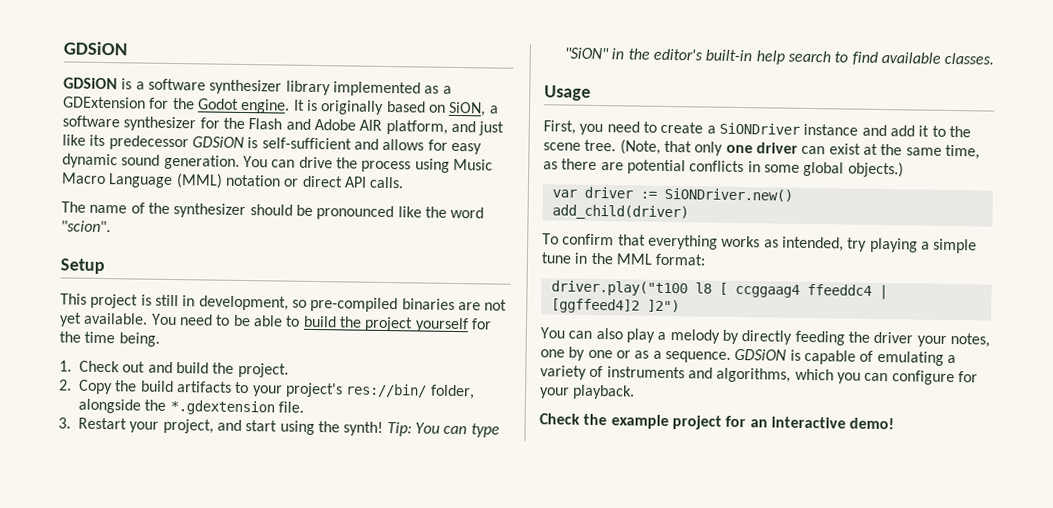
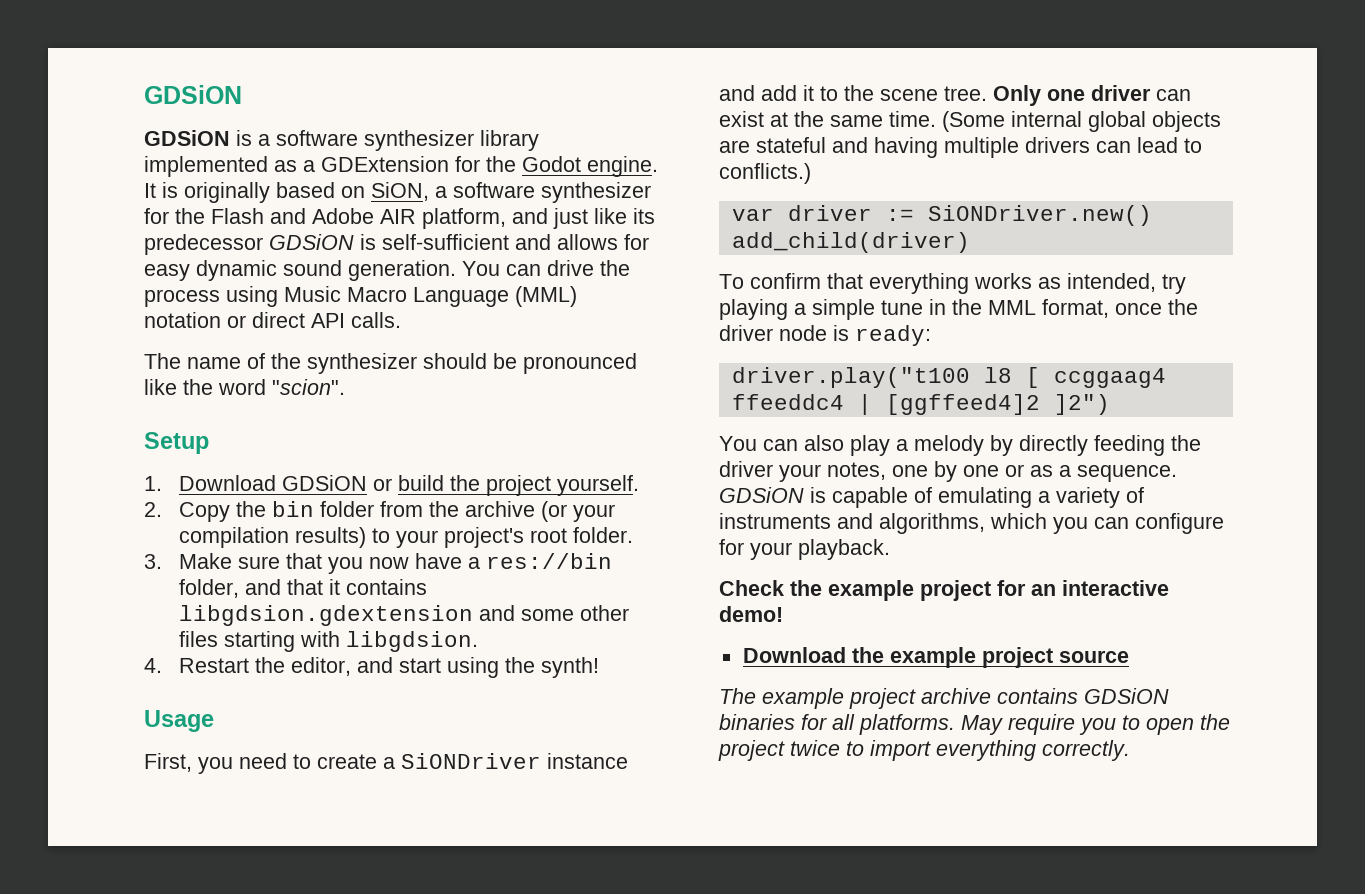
[60,293,508,313] [59,312,492,333] [59,331,160,347] [59,360,289,378] [59,379,475,400] [78,398,304,416] [58,417,214,434] This project is still in development, so pre-compiled binaries are not yet available. You need to be able to build the project yourself for the time being. // 1. Check out and build the project. // 2. Copy the build artifacts to your project's res://bin/ folder, alongside the *.gdextension file. // 3. Restart your project, -> [144,475,639,496] [144,501,615,522] [178,527,633,548] [144,553,612,574] [178,579,427,598] [178,605,629,626] [178,631,478,652] [144,657,351,676] 1. Download GDSiON or build the project yourself. // 2. Copy the bin folder from the archive (or your compilation results) to your project's root folder. // 3. Make sure that you now have a res://bin folder, and that it contains libgdsion.gdextension and some other files starting with libgdsion. // 4. Restart the editor,
[386,422,500,438] [564,47,995,65] Tip: You can type "SiON" in the editor's built-in help search to find available classes. -> (599, 667) none
[619,139,724,156] (Note, that only -> [993,85,1041,106] Only
[944,144,980,160] [543,158,904,178] time, as there are potential conflicts in some global objects.) -> [889,111,1221,132] [719,137,1202,158] [719,163,811,184] time. (Some internal global objects are stateful and having multiple drivers can lead to conflicts.)
[655,253,707,266] format: -> [1042,299,1198,318] [719,325,931,346] format, once the driver node is ready:
(895, 423) none -> [742,647,1129,668] [719,688,1169,709] [719,714,1230,735] [718,740,1130,761] // Download the example project source // The example project archive contains GDSiON binaries for all platforms. May require you to open the project twice to import everything correctly.

